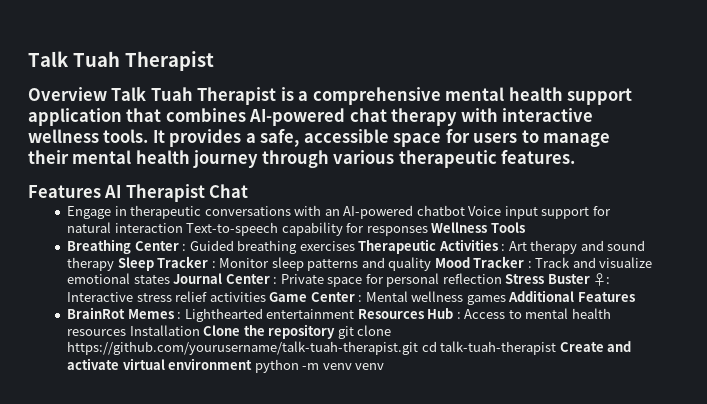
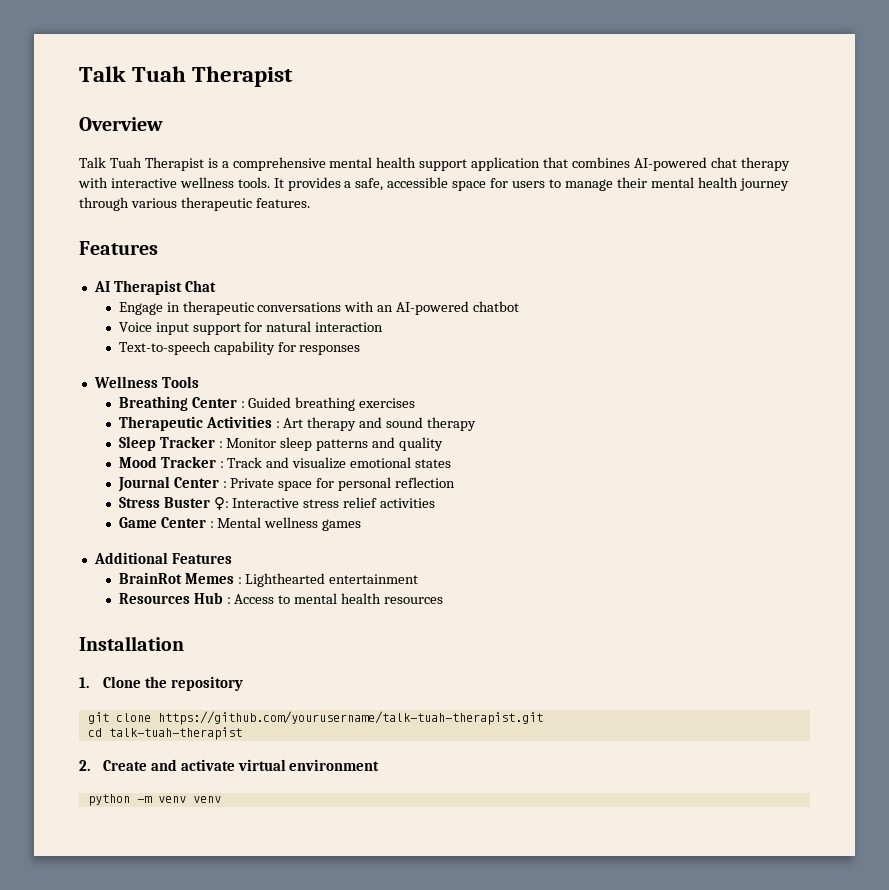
(107, 94) none -> (163, 124) //
(101, 191) none -> (158, 248) //
(465, 210) none -> (520, 306) //
(183, 228) none -> (384, 327) //
(428, 231) none -> (361, 350) //
(355, 246) none -> (416, 403) //
(115, 264) none -> (477, 424) //
(432, 264) none -> (444, 444) //
(170, 279) none -> (452, 463) //
(502, 278) none -> (456, 482) //
(266, 297) none -> (436, 503) //
(506, 300) none -> (362, 525) //
(355, 314) none -> (419, 579) //
(127, 332) none -> (444, 600) //
(200, 330) none -> [79,677,89,688] // 1.
(336, 331) none -> (243, 683) //
(419, 348) none -> (543, 718) //
(557, 348) none -> [79,760,90,771] // 2.
(253, 364) none -> (380, 765) //

